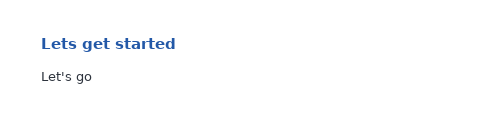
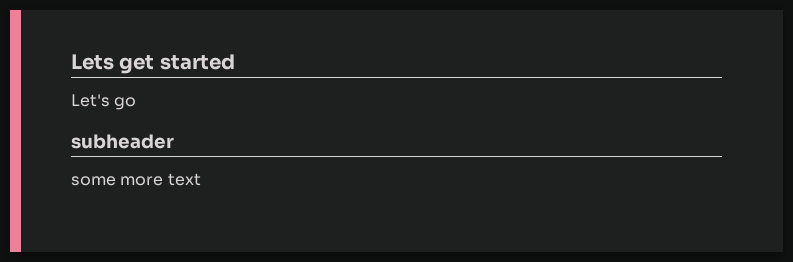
(92, 79) none -> [71,134,174,149] [71,173,201,186] // subheader // some more text

